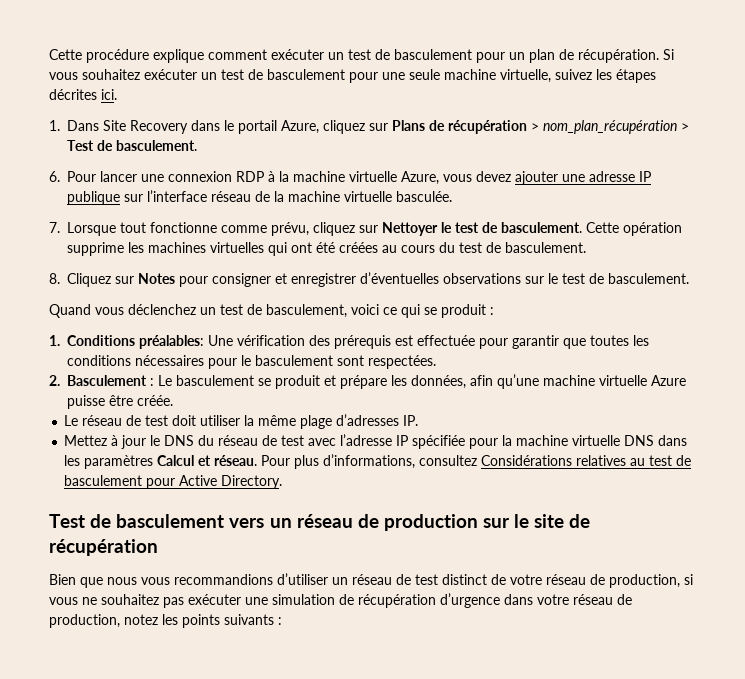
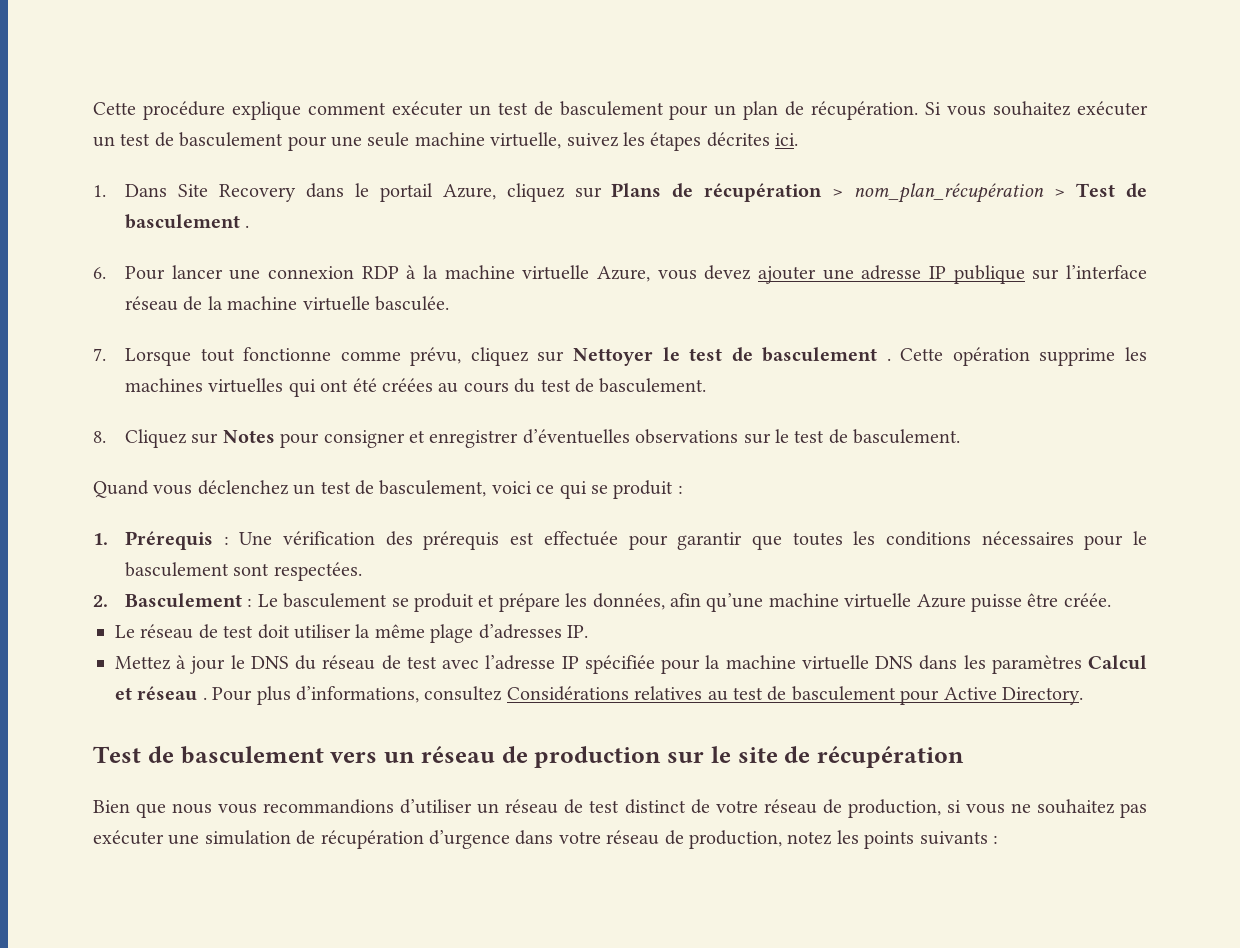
[116,140,197,151] basculement. -> [125,214,250,229] basculement .
[501,222,582,233] basculement. -> [762,347,891,362] basculement .
[67,335,204,349] Conditions préalables: -> [125,531,229,550] Prérequis :
[214,455,258,466] réseau. -> [137,686,207,701] réseau .

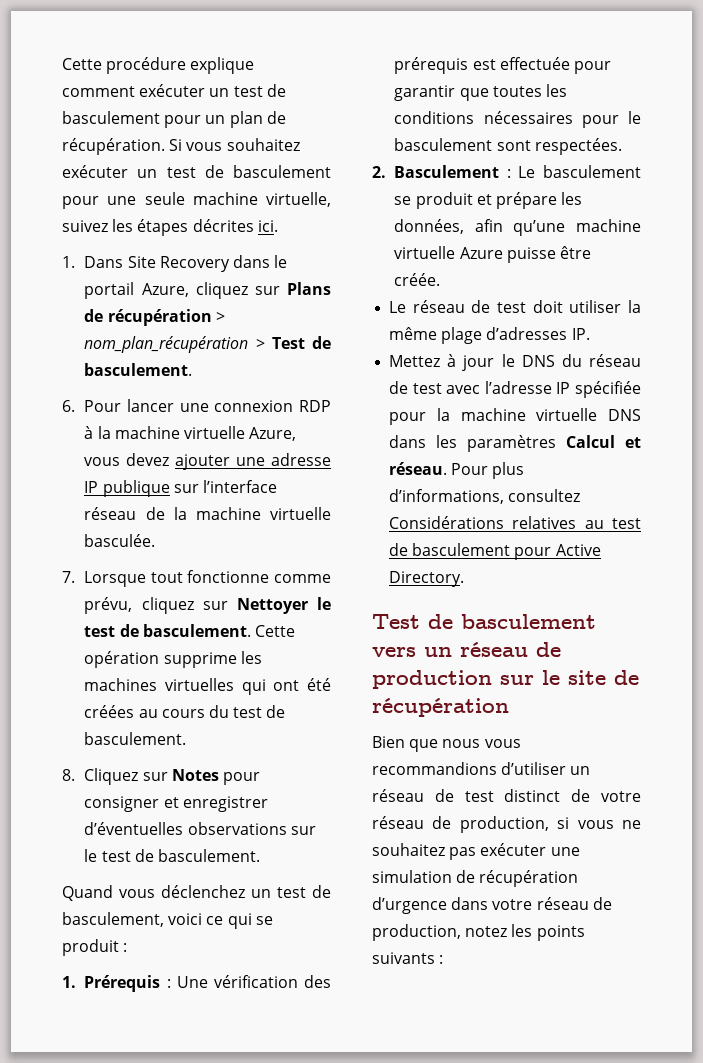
[125,214,250,229] basculement . -> [84,363,193,376] basculement.
[762,347,891,362] basculement . -> [142,624,251,637] basculement.
[137,686,207,701] réseau . -> [389,462,448,475] réseau.

